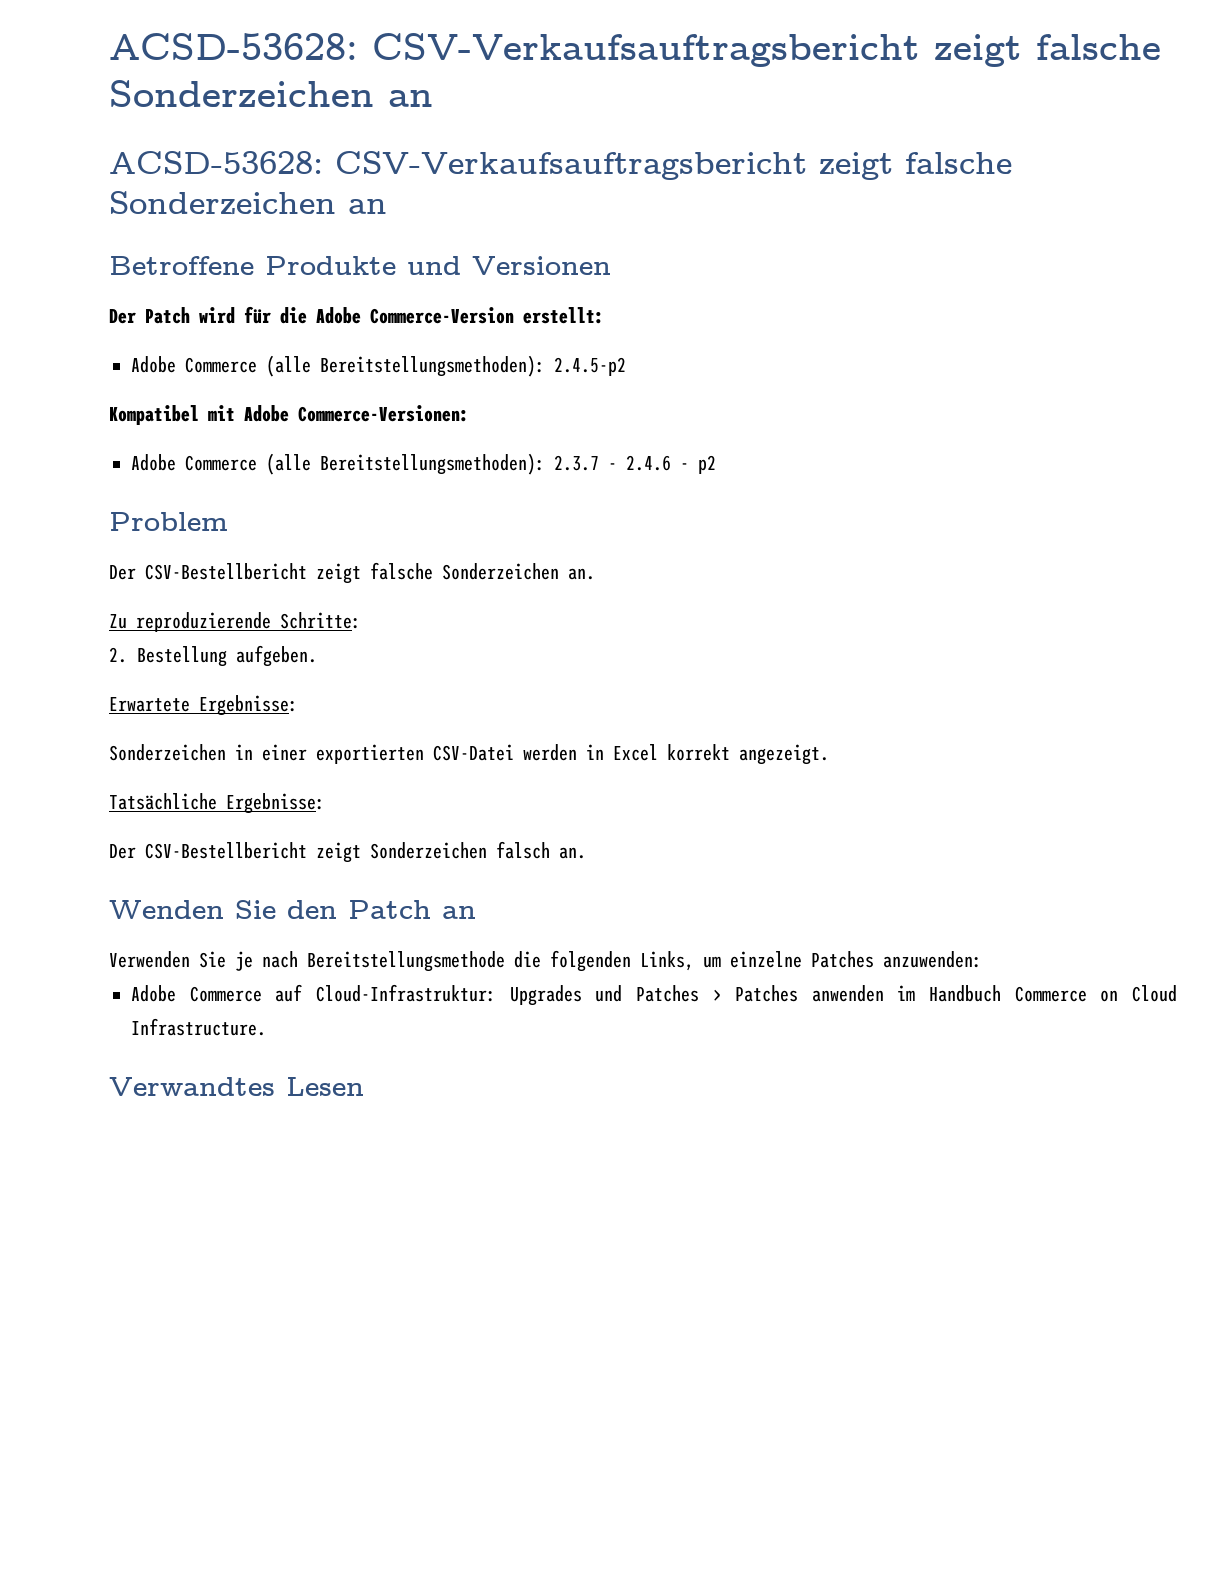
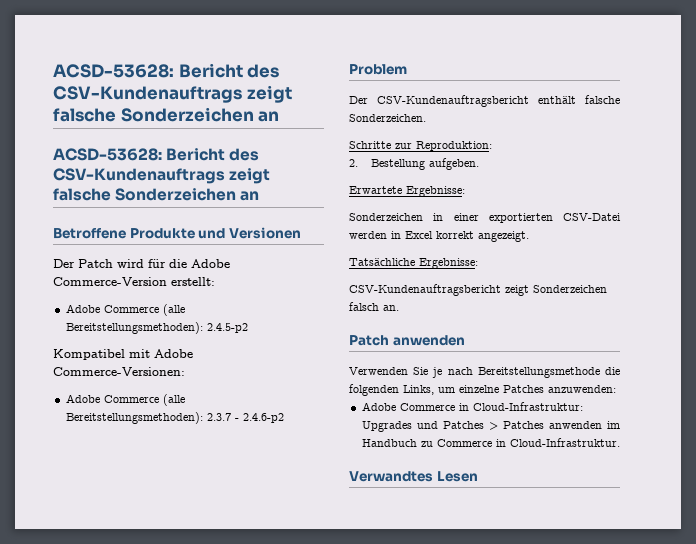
[109,33,920,67] ACSD-53628: CSV-Verkaufsauftragsbericht -> [53,63,280,78] [53,86,242,103] ACSD-53628: Bericht des CSV-Kundenauftrags
[335,151,807,180] CSV-Verkaufsauftragsbericht -> [166,148,260,161] [53,168,225,184] Bericht des CSV-Kundenauftrags
[626,455,716,474] 2.4.6 - p2 -> [242,413,284,423] 2.4.6-p2
[145,562,595,584] [109,612,361,632] CSV-Bestellbericht zeigt falsche Sonderzeichen an. // Zu reproduzierende Schritte: -> [377,95,620,107] [349,114,426,122] [349,141,492,151] CSV-Kundenauftragsbericht enthält falsche Sonderzeichen. // Schritte zur Reproduktion:
[109,842,307,859] Der CSV-Bestellbericht -> [349,284,501,296] CSV-Kundenauftragsbericht
[109,900,476,919] Wenden Sie den Patch an -> [349,335,465,346] Patch anwenden
[275,984,303,1002] auf -> [458,403,469,411] in
[1014,985,1177,1002] [131,1018,266,1036] Commerce on Cloud Infrastructure. -> [420,438,620,447] zu Commerce in Cloud-Infrastruktur.

